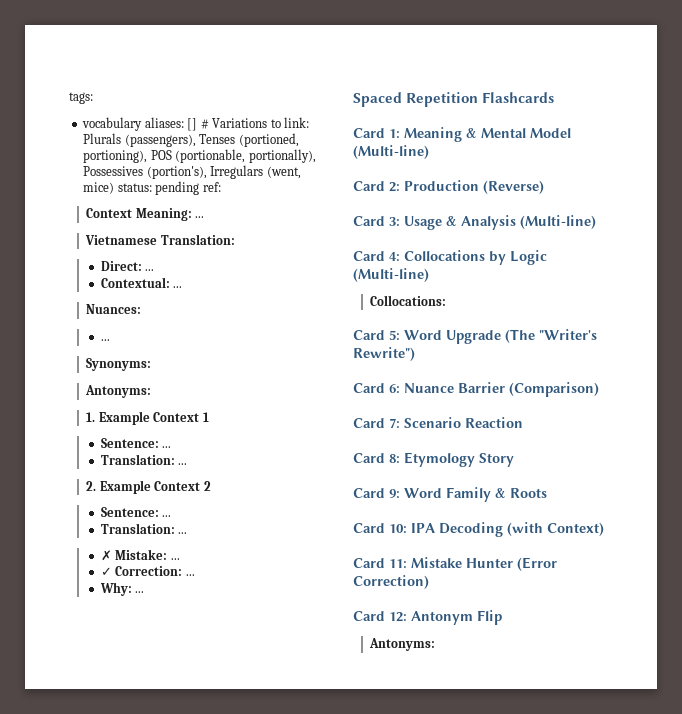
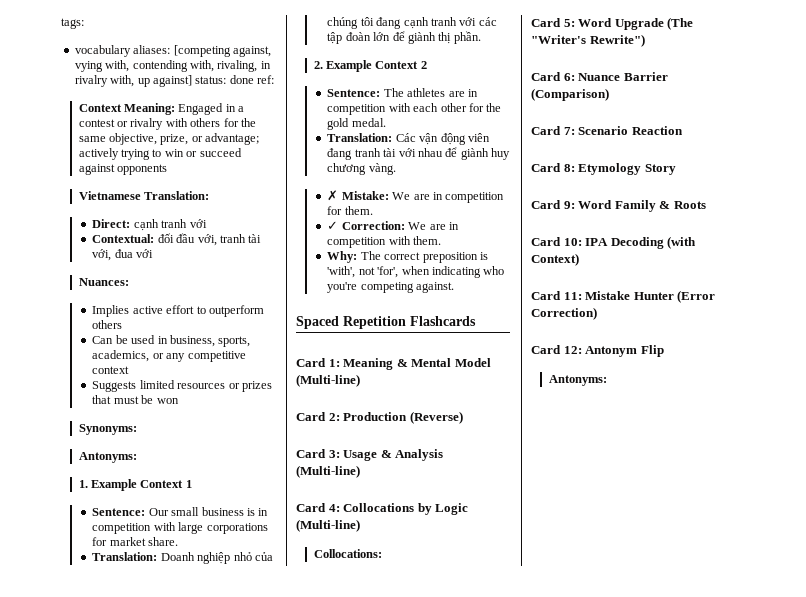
[187,117,310,131] [83,133,299,147] [83,149,316,163] [83,165,301,179] [83,181,221,195] [86,208,205,221] [85,234,235,245] [100,261,155,271] [100,277,183,288] [86,304,142,314] [100,339,110,341] [] # Variations to link: Plurals (passengers), Tenses (portioned, portioning), POS (portionable, portionally), Possessives (portion's), Irregulars (went, mice) status: pending ref: // Context Meaning: ... // Vietnamese Translation: // Direct: ... // Contextual: ... // Nuances: // ... -> [173,45,271,57] [74,60,271,72] [74,75,274,87] [78,103,245,115] [78,118,256,130] [78,133,260,145] [78,148,242,160] [78,164,168,175] [78,191,210,200] [92,219,207,231] [92,233,262,246] [92,249,154,261] [78,278,129,286] [92,305,264,317] [92,320,123,329] [92,335,251,347] [92,350,246,362] [92,366,130,374] [92,380,272,392] [92,395,179,404] [competing against, vying with, contending with, rivaling, in rivalry with, up against] status: done ref: // Context Meaning: Engaged in a contest or rivalry with others for the same objective, prize, or advantage; actively trying to win or succeed against opponents // Vietnamese Translation: // Direct: cạnh tranh với // Contextual: đối đầu với, tranh tài với, đua với // Nuances: // Implies active effort to outperform others // Can be used in business, sports, academics, or any competitive context // Suggests limited resources or prizes that must be won
[162,446,172,448] [100,454,188,465] ... // Translation: ... -> [148,507,269,516] [92,522,268,534] [92,537,179,546] [92,552,273,564] [327,17,497,29] [327,31,481,44] Our small business is in competition with large corporations for market share. // Translation: Doanh nghiệp nhỏ của chúng tôi đang cạnh tranh với các tập đoàn lớn để giành thị phần.
[162,515,172,517] [100,523,188,534] [100,549,180,561] [100,566,195,576] [99,582,145,596] ... // Translation: ... // ✗ Mistake: ... // ✓ Correction: ... // Why: ... -> [383,88,478,97] [327,103,502,115] [327,118,386,130] [327,133,490,145] [327,147,511,160] [327,163,396,175] [327,190,505,203] [327,206,373,215] [327,221,459,230] [327,236,442,248] [327,251,488,263] [327,266,505,278] [327,282,455,293] The athletes are in competition with each other for the gold medal. // Translation: Các vận động viên đang tranh tài với nhau để giành huy chương vàng. // ✗ Mistake: We are in competition for them. // ✓ Correction: We are in competition with them. // Why: The correct preposition is 'with', not 'for', when indicating who you're competing against.

